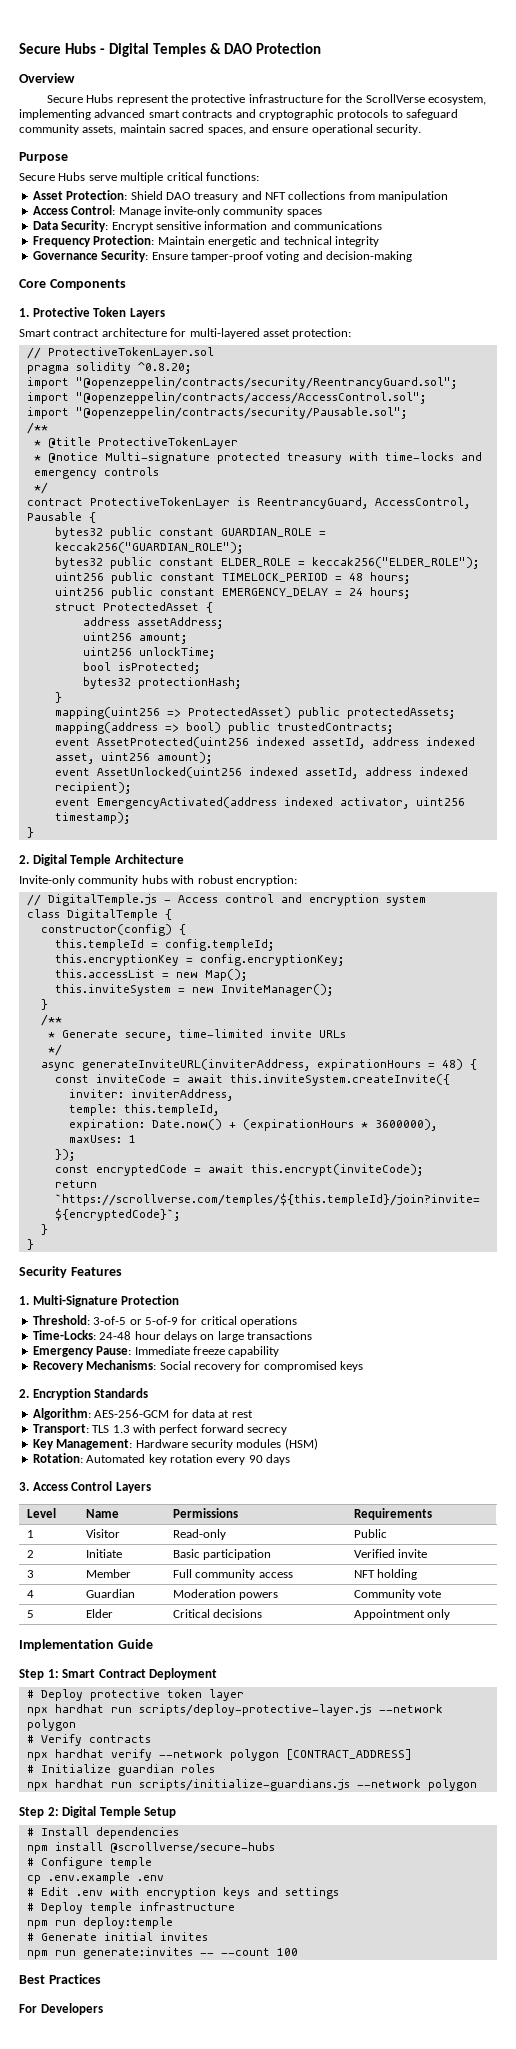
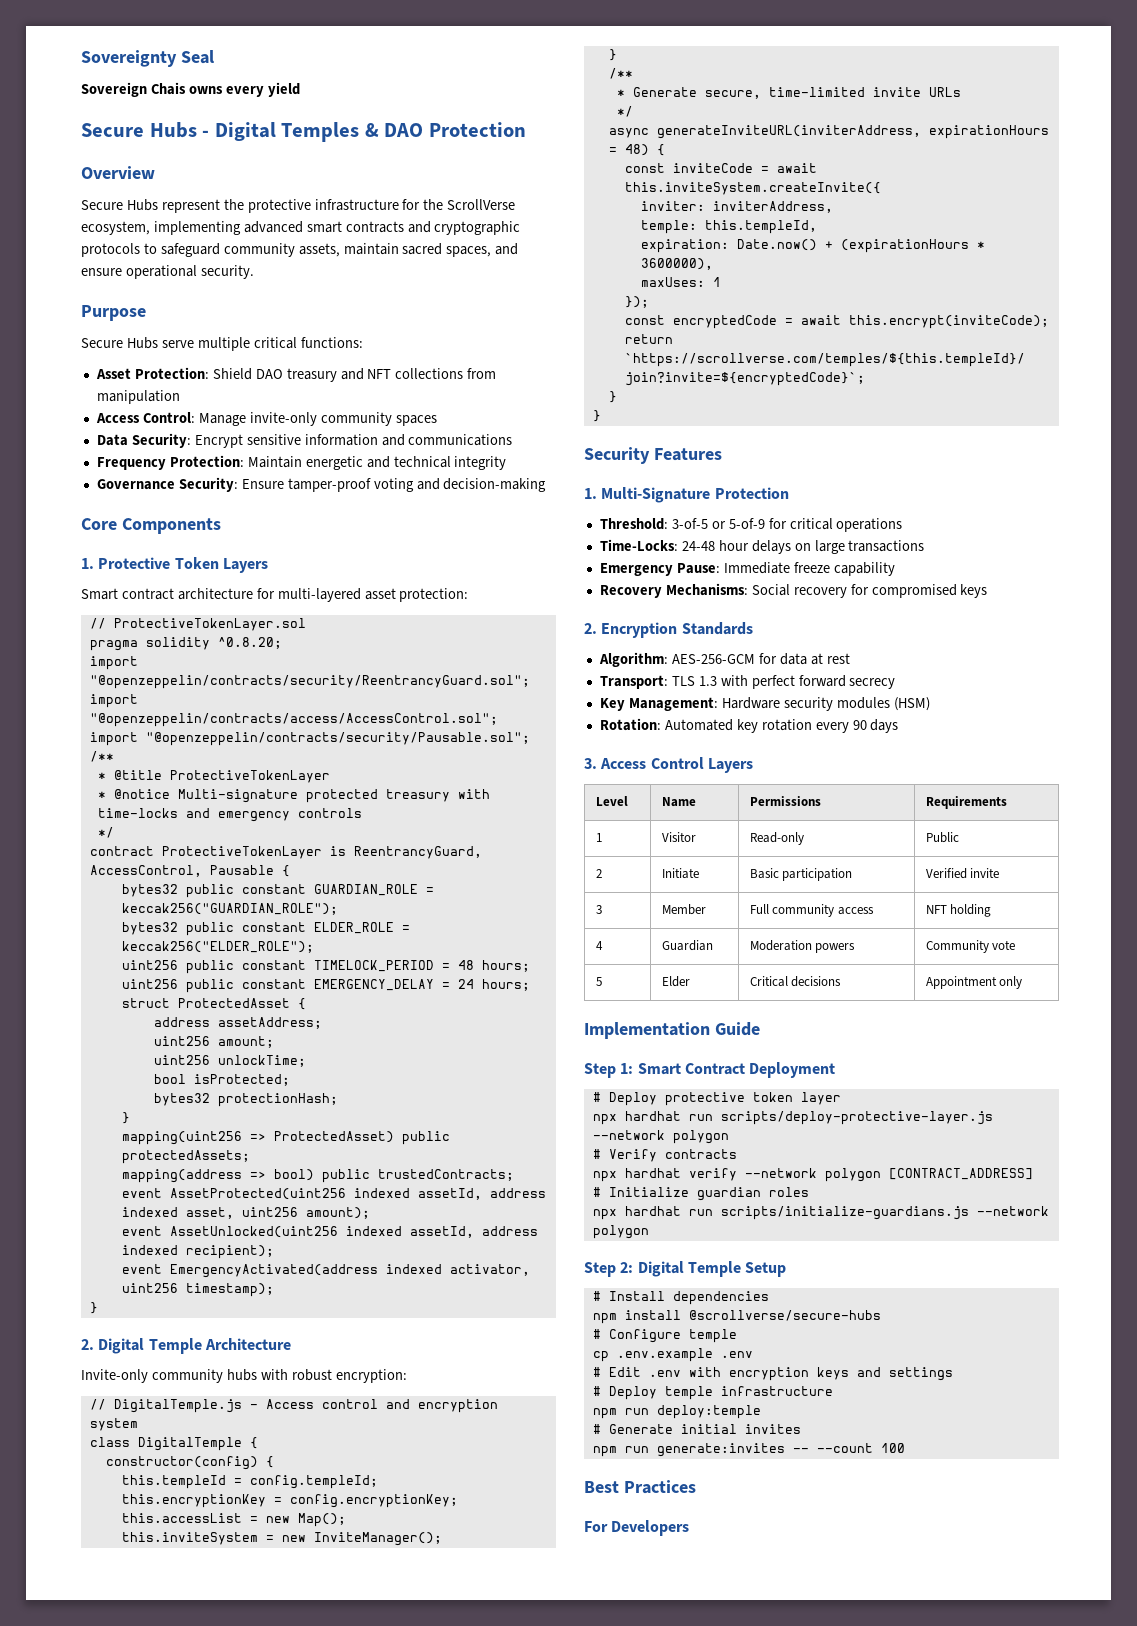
(19, 48) none -> [81,50,214,67] [81,82,300,97] Sovereignty Seal // Sovereign Chais owns every yield //

